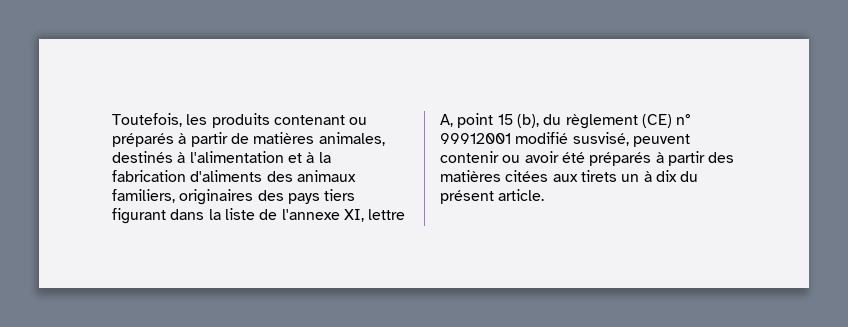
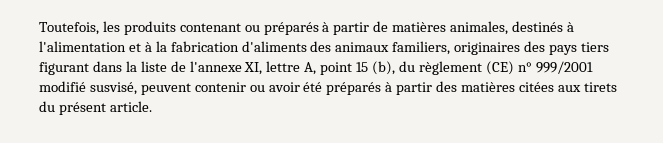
[440,133,511,144] 99912001 -> [535,61,593,74] 999/2001
[621,170,677,182] un à dix -> (617, 87) none

